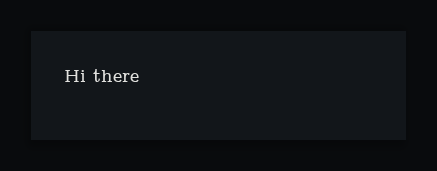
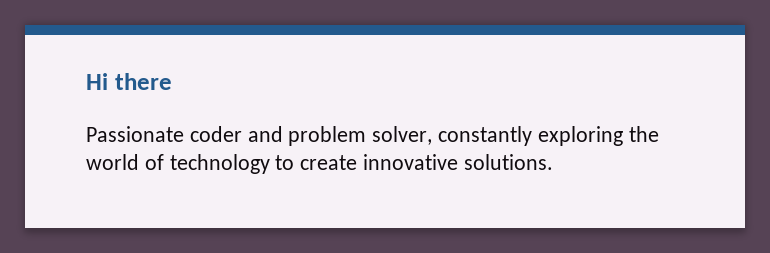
(139, 75) none -> [86,126,659,146] [86,154,553,174] // Passionate coder and problem solver, constantly exploring the world of technology to create innovative solutions.

